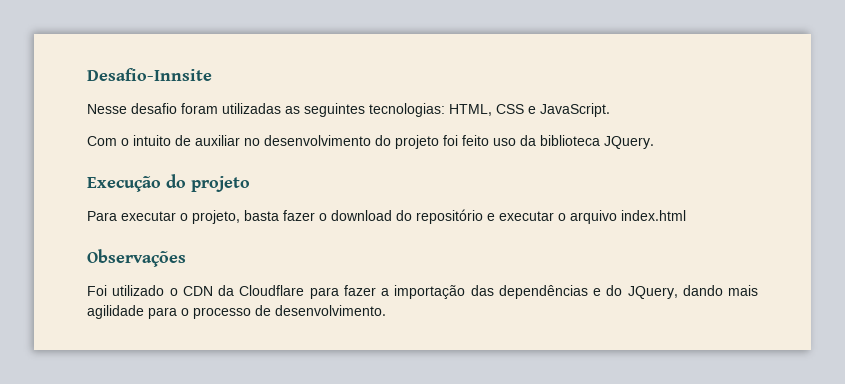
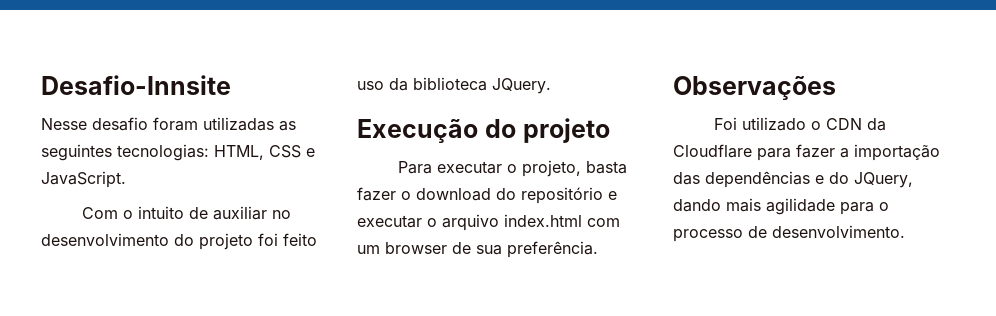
(686, 215) none -> [587,218,620,227] [357,241,598,258] com um browser de sua preferência.

